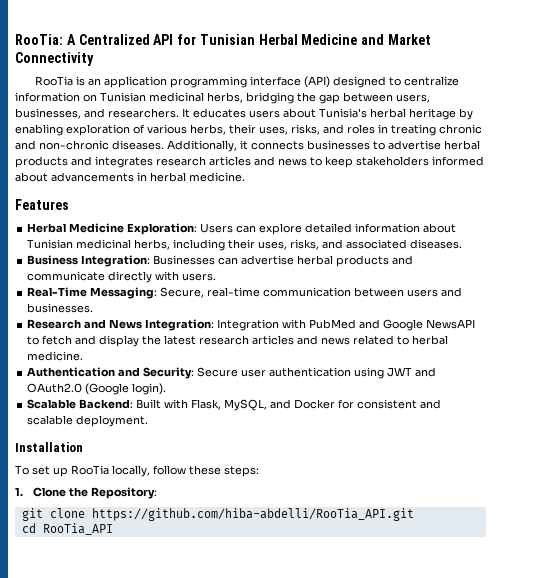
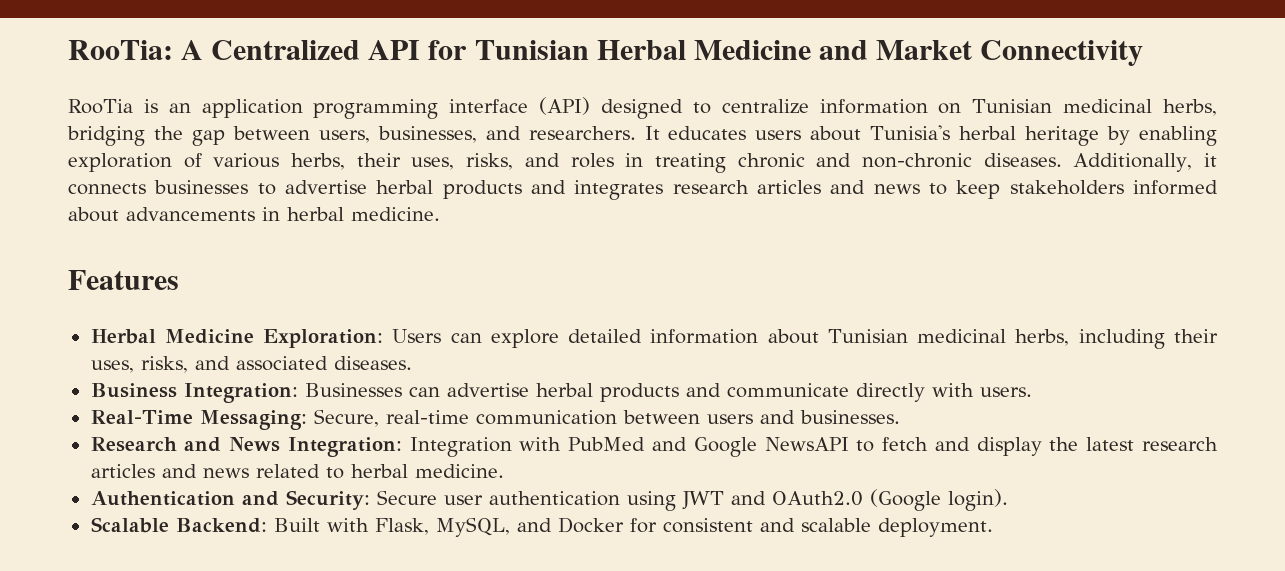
[15,442,83,452] [15,465,259,477] [15,487,157,499] [21,508,414,521] [21,523,113,535] // Installation // To set up RooTia locally, follow these steps: // 1. Clone the Repository: // git clone https://github.com/hiba-abdelli/RooTia_API.git // cd RooTia_API -> (993, 527) none

